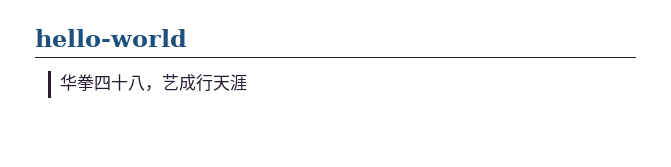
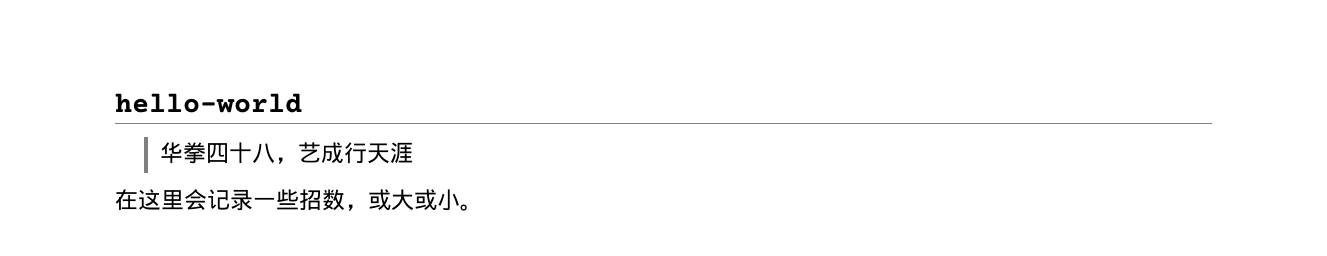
(247, 82) none -> [115,189,483,211] // 在这里会记录一些招数，或大或小。

